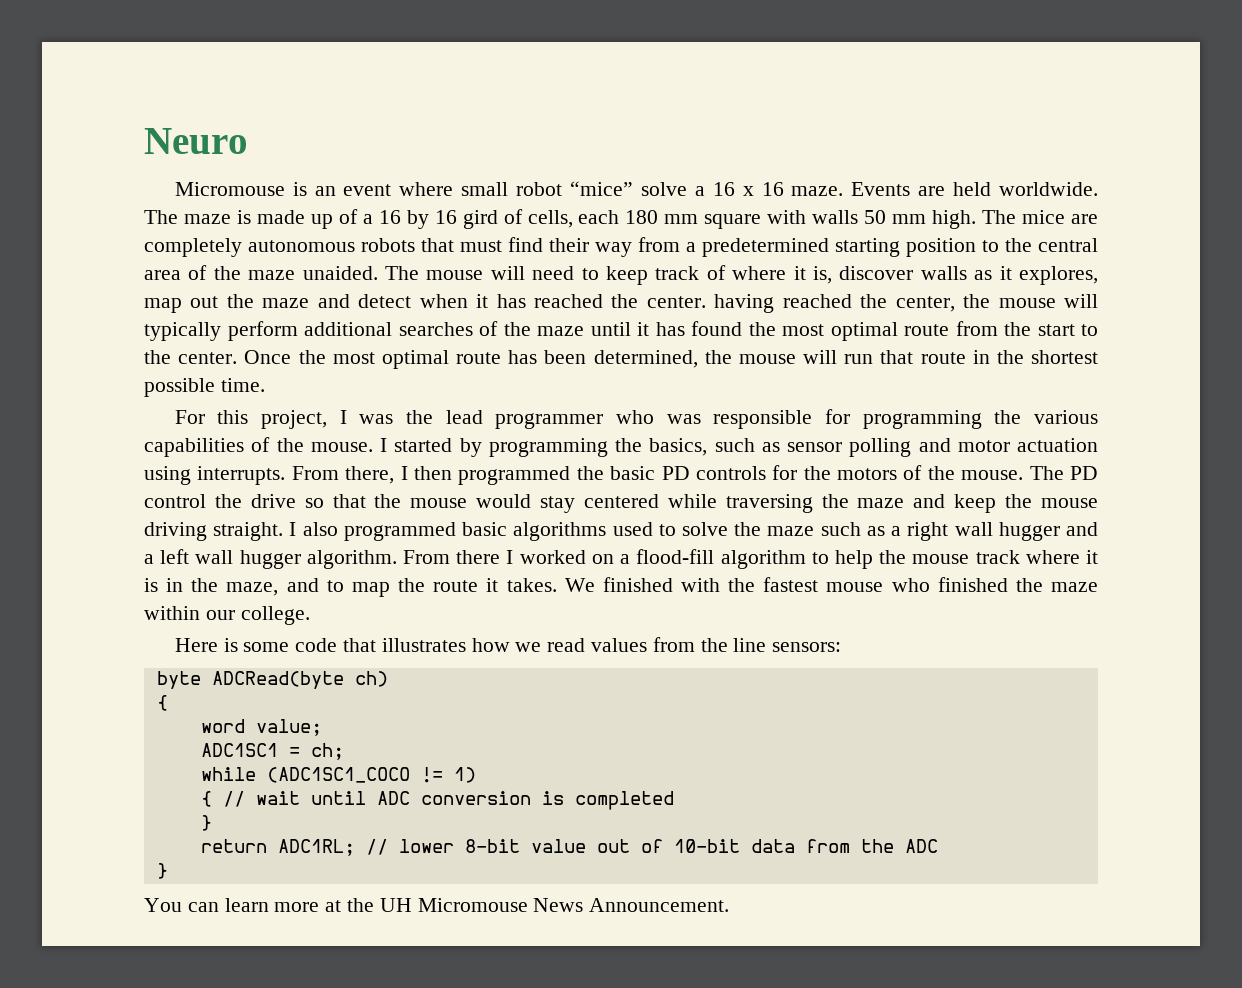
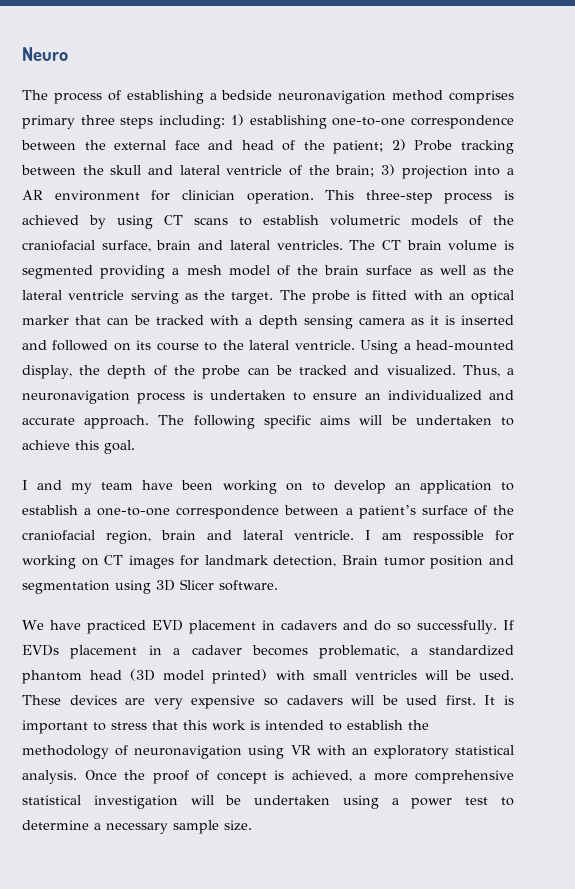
[174,181,1099,196] [144,209,1099,229] [144,237,1098,257] [144,265,1098,285] [144,294,1098,313] [144,321,1098,341] [144,350,1098,369] [144,378,265,397] [174,409,1099,429] [144,437,1098,457] [144,465,1099,485] [144,494,1098,513] [144,522,1098,541] [144,549,1098,569] [144,577,1098,597] [144,606,310,625] [174,637,842,652] [156,671,388,689] [156,695,168,711] [200,719,322,736] [200,743,344,760] [200,767,476,783] [200,791,674,810] [200,815,212,831] [200,839,938,856] [156,863,168,879] [144,898,730,912] Micromouse is an event where small robot “mice” solve a 16 x 16 maze. Events are held worldwide. The maze is made up of a 16 by 16 gird of cells, each 180 mm square with walls 50 mm high. The mice are completely autonomous robots that must find their way from a predetermined starting position to the central area of the maze unaided. The mouse will need to keep track of where it is, discover walls as it explores, map out the maze and detect when it has reached the center. having reached the center, the mouse will typically perform additional searches of the maze until it has found the most optimal route from the start to the center. Once the most optimal route has been determined, the mouse will run that route in the shortest possible time. // For this project, I was the lead programmer who was responsible for programming the various capabilities of the mouse. I started by programming the basics, such as sensor polling and motor actuation using interrupts. From there, I then programmed the basic PD controls for the motors of the mouse. The PD control the drive so that the mouse would stay centered while traversing the maze and keep the mouse driving straight. I also programmed basic algorithms used to solve the maze such as a right wall hugger and a left wall hugger algorithm. From there I worked on a flood-fill algorithm to help the mouse track where it is in the maze, and to map the route it takes. We finished with the fastest mouse who finished the maze within our college. // Here is some code that illustrates how we read values from the line sensors: // byte ADCRead(byte ch) // { // word value; // ADC1SC1 = ch; // while (ADC1SC1_COCO != 1) // { // wait until ADC conversion is completed // } // return ADC1RL; // lower 8-bit value out of 10-bit data from the ADC // } // You can learn more at the UH Micromouse News Announcement. -> [22,90,514,104] [22,114,514,129] [21,139,514,154] [21,164,515,179] [22,190,514,204] [22,215,514,229] [22,240,514,252] [22,265,515,279] [22,290,514,304] [22,315,514,329] [22,340,514,354] [22,365,514,379] [22,390,514,404] [22,415,514,429] [22,440,135,454] [22,480,514,494] [22,505,514,519] [22,530,514,544] [22,555,514,569] [22,579,278,594] [22,620,515,634] [22,645,514,659] [22,669,515,684] [22,695,514,709] [22,720,429,734] [22,745,514,759] [22,770,514,784] [22,795,514,809] [22,820,252,834] The process of establishing a bedside neuronavigation method comprises primary three steps including: 1) establishing one-to-one correspondence between the external face and head of the patient; 2) Probe tracking between the skull and lateral ventricle of the brain; 3) projection into a AR environment for clinician operation. This three-step process is achieved by using CT scans to establish volumetric models of the craniofacial surface, brain and lateral ventricles. The CT brain volume is segmented providing a mesh model of the brain surface as well as the lateral ventricle serving as the target. The probe is fitted with an optical marker that can be tracked with a depth sensing camera as it is inserted and followed on its course to the lateral ventricle. Using a head-mounted display, the depth of the probe can be tracked and visualized. Thus, a neuronavigation process is undertaken to ensure an individualized and accurate approach. The following specific aims will be undertaken to achieve this goal. // I and my team have been working on to develop an application to establish a one-to-one correspondence between a patient’s surface of the craniofacial region, brain and lateral ventricle. I am respossible for working on CT images for landmark detection, Brain tumor position and segmentation using 3D Slicer software. // We have practiced EVD placement in cadavers and do so successfully. If EVDs placement in a cadaver becomes problematic, a standardized phantom head (3D model printed) with small ventricles will be used. These devices are very expensive so cadavers will be used first. It is important to stress that this work is intended to establish the methodology of neuronavigation using VR with an exploratory statistical analysis. Once the proof of concept is achieved, a more comprehensive statistical investigation will be undertaken using a power test to determine a necessary sample size.

